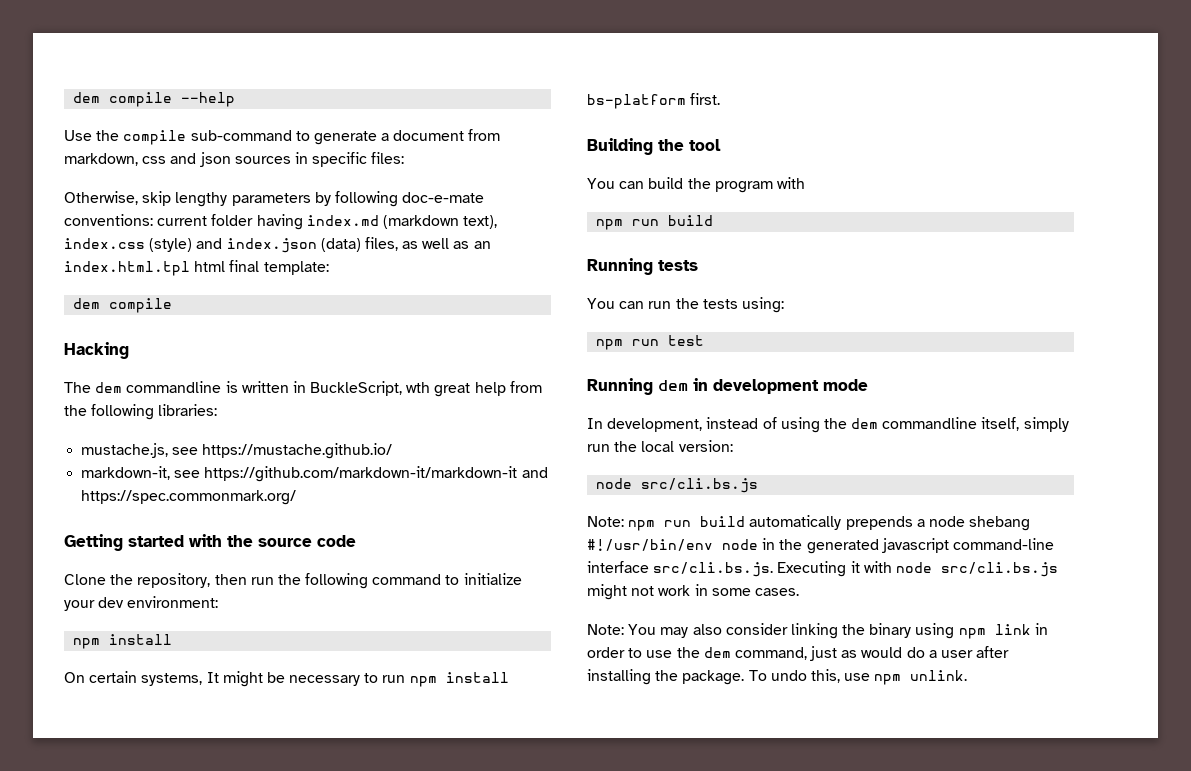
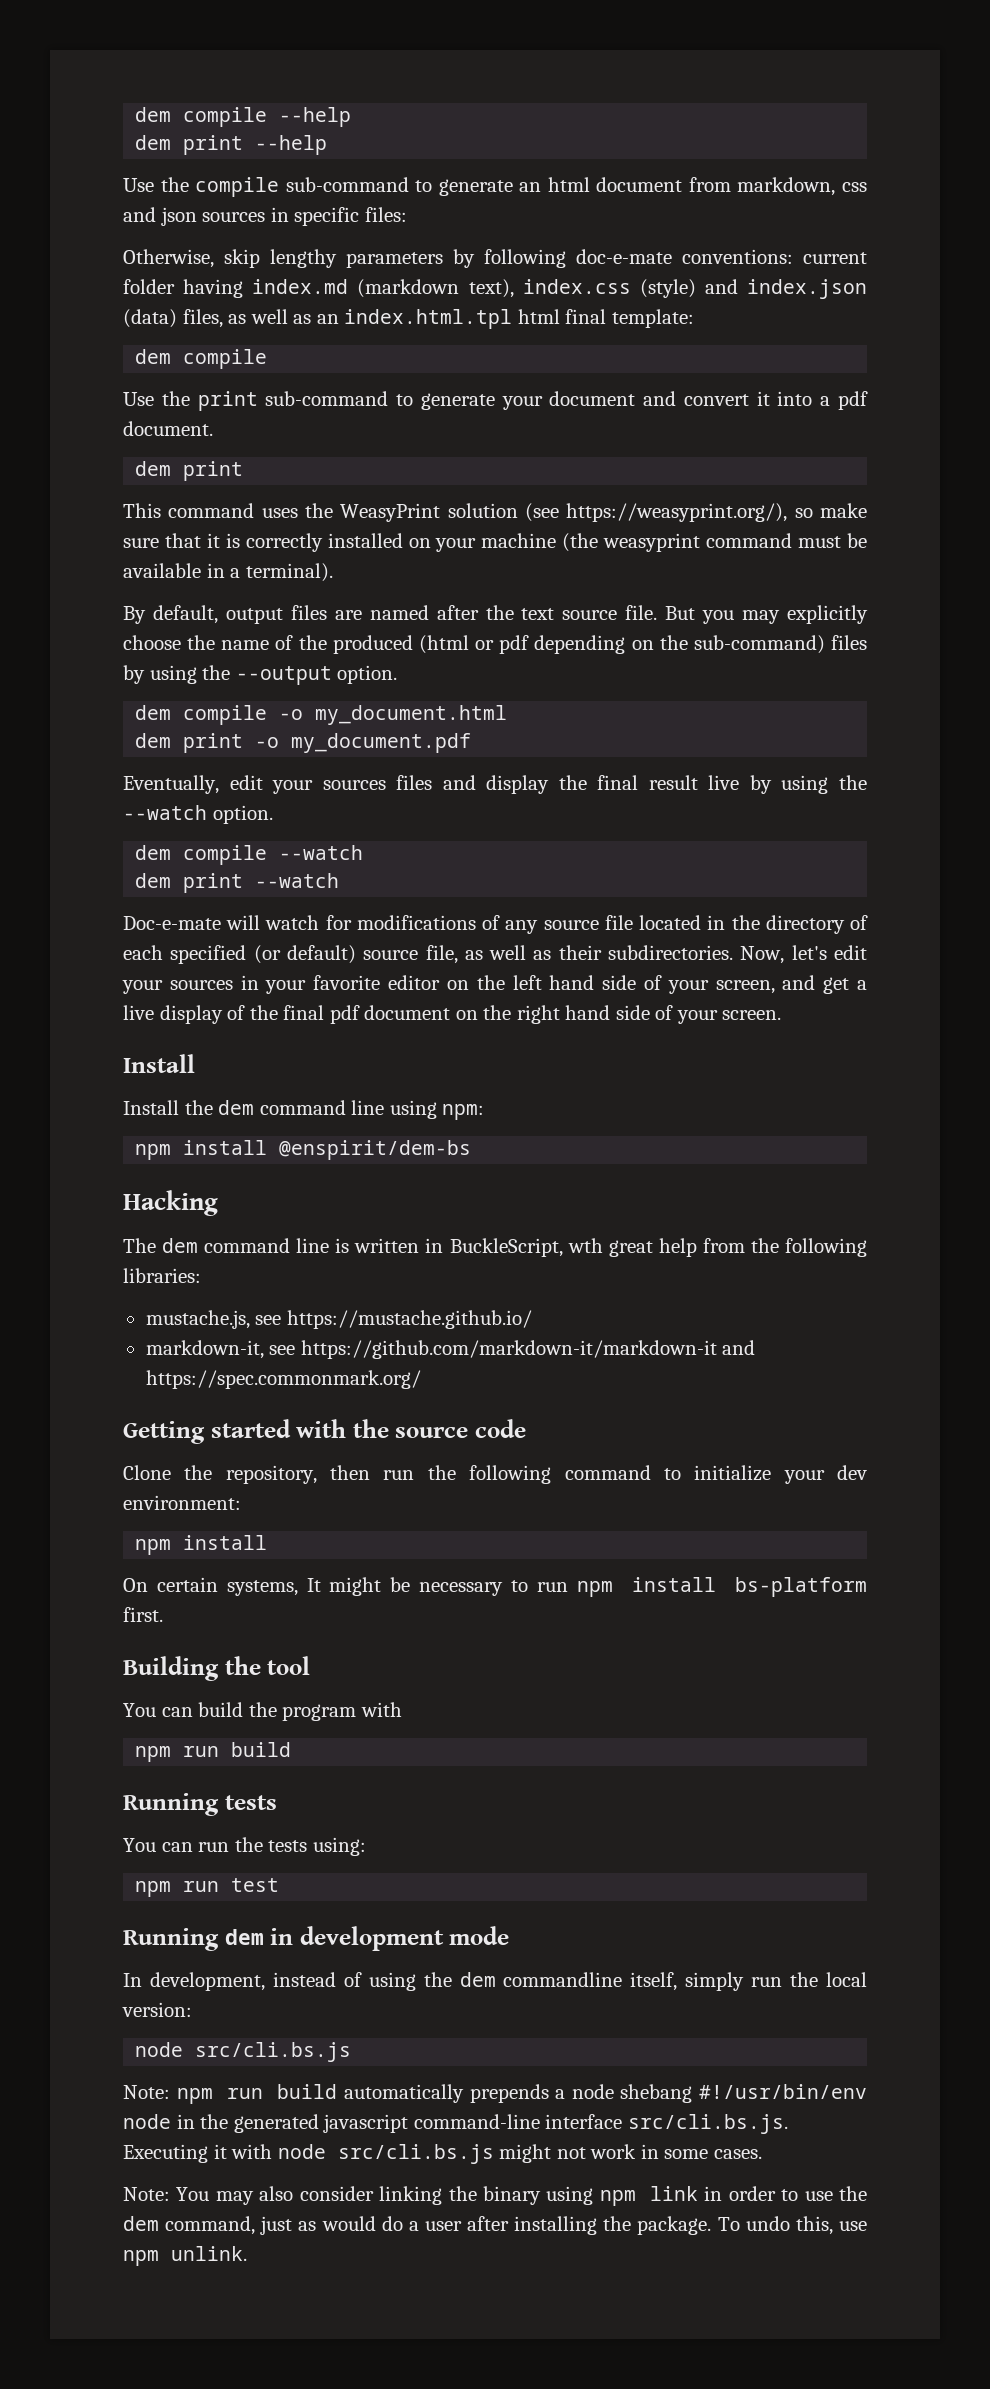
(236, 99) none -> [135,135,328,155] // dem print --help
[381,133,390,141] a -> [519,177,590,192] an html
(173, 305) none -> [123,391,869,411] [123,421,213,436] [135,461,244,481] [123,503,867,522] [123,533,867,552] [123,563,333,582] [123,605,869,624] [123,635,867,654] [123,665,398,685] [135,705,508,725] [135,733,472,753] [123,775,868,794] [123,805,273,824] [135,845,364,865] [135,873,340,893] [123,915,869,934] [123,945,867,964] [122,975,867,994] [123,1005,782,1024] [123,1054,195,1073] [123,1100,485,1120] [135,1140,472,1160] // Use the print sub-command to generate your document and convert it into a pdf document. // dem print // This command uses the WeasyPrint solution (see https://weasyprint.org/), so make sure that it is correctly installed on your machine (the weasyprint command must be available in a terminal). // By default, output files are named after the text source file. But you may explicitly choose the name of the produced (html or pdf depending on the sub-command) files by using the --output option. // dem compile -o my_document.html // dem print -o my_document.pdf // Eventually, edit your sources files and display the final result live by using the --watch option. // dem compile --watch // dem print --watch // Doc-e-mate will watch for modifications of any source file located in the directory of each specified (or default) source file, as well as their subdirectories. Now, let's edit your sources in your favorite editor on the left hand side of your screen, and get a live display of the final pdf document on the right hand side of your screen. // Install // Install the dem command line using npm: // npm install @enspirit/dem-bs
[126,381,222,393] commandline -> [204,1238,330,1253] command line

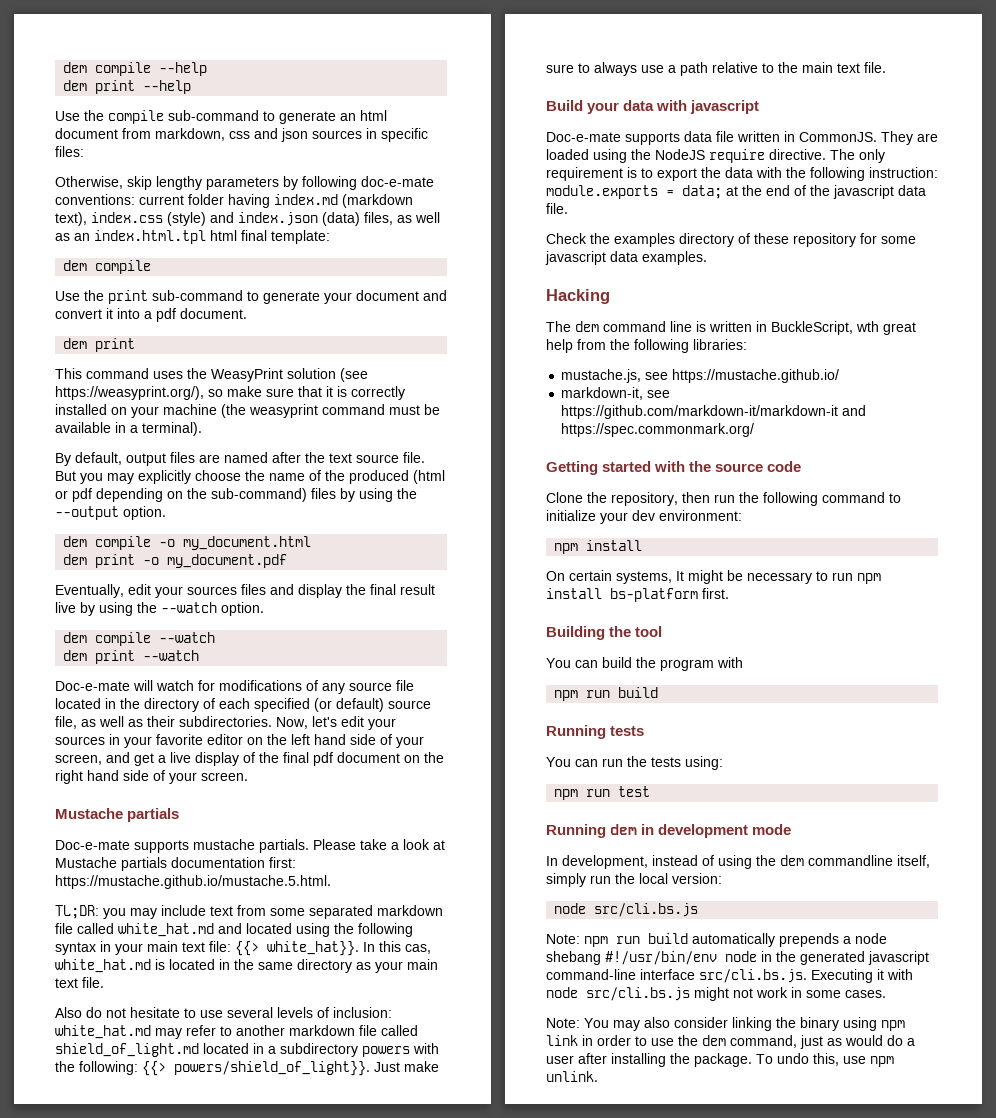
[123,1054,195,1073] [123,1100,485,1120] [135,1140,472,1160] Install // Install the dem command line using npm: // npm install @enspirit/dem-bs -> [55,808,180,822] [55,839,445,853] [55,857,296,871] [55,875,331,889] [55,905,443,919] [55,923,413,937] [55,941,431,956] [55,959,438,973] [55,977,104,988] [55,1007,392,1018] [55,1025,418,1039] [55,1043,439,1057] [55,1061,439,1076] [546,62,886,76] [546,100,760,114] [546,131,938,145] [546,149,885,163] [546,167,938,181] [546,185,926,199] [546,203,568,214] [546,233,916,247] [545,251,707,265] Mustache partials // Doc-e-mate supports mustache partials. Please take a look at Mustache partials documentation first: https://mustache.github.io/mustache.5.html. // TL;DR: you may include text from some separated markdown file called white_hat.md and located using the following syntax in your main text file: {{> white_hat}}. In this cas, white_hat.md is located in the same directory as your main text file. // Also do not hesitate to use several levels of inclusion: white_hat.md may refer to another markdown file called shield_of_light.md located in a subdirectory powers with the following: {{> powers/shield_of_light}}. Just make sure to always use a path relative to the main text file. // Build your data with javascript // Doc-e-mate supports data file written in CommonJS. They are loaded using the NodeJS require directive. The only requirement is to export the data with the following instruction: module.exports = data; at the end of the javascript data file. // Check the examples directory of these repository for some javascript data examples.

